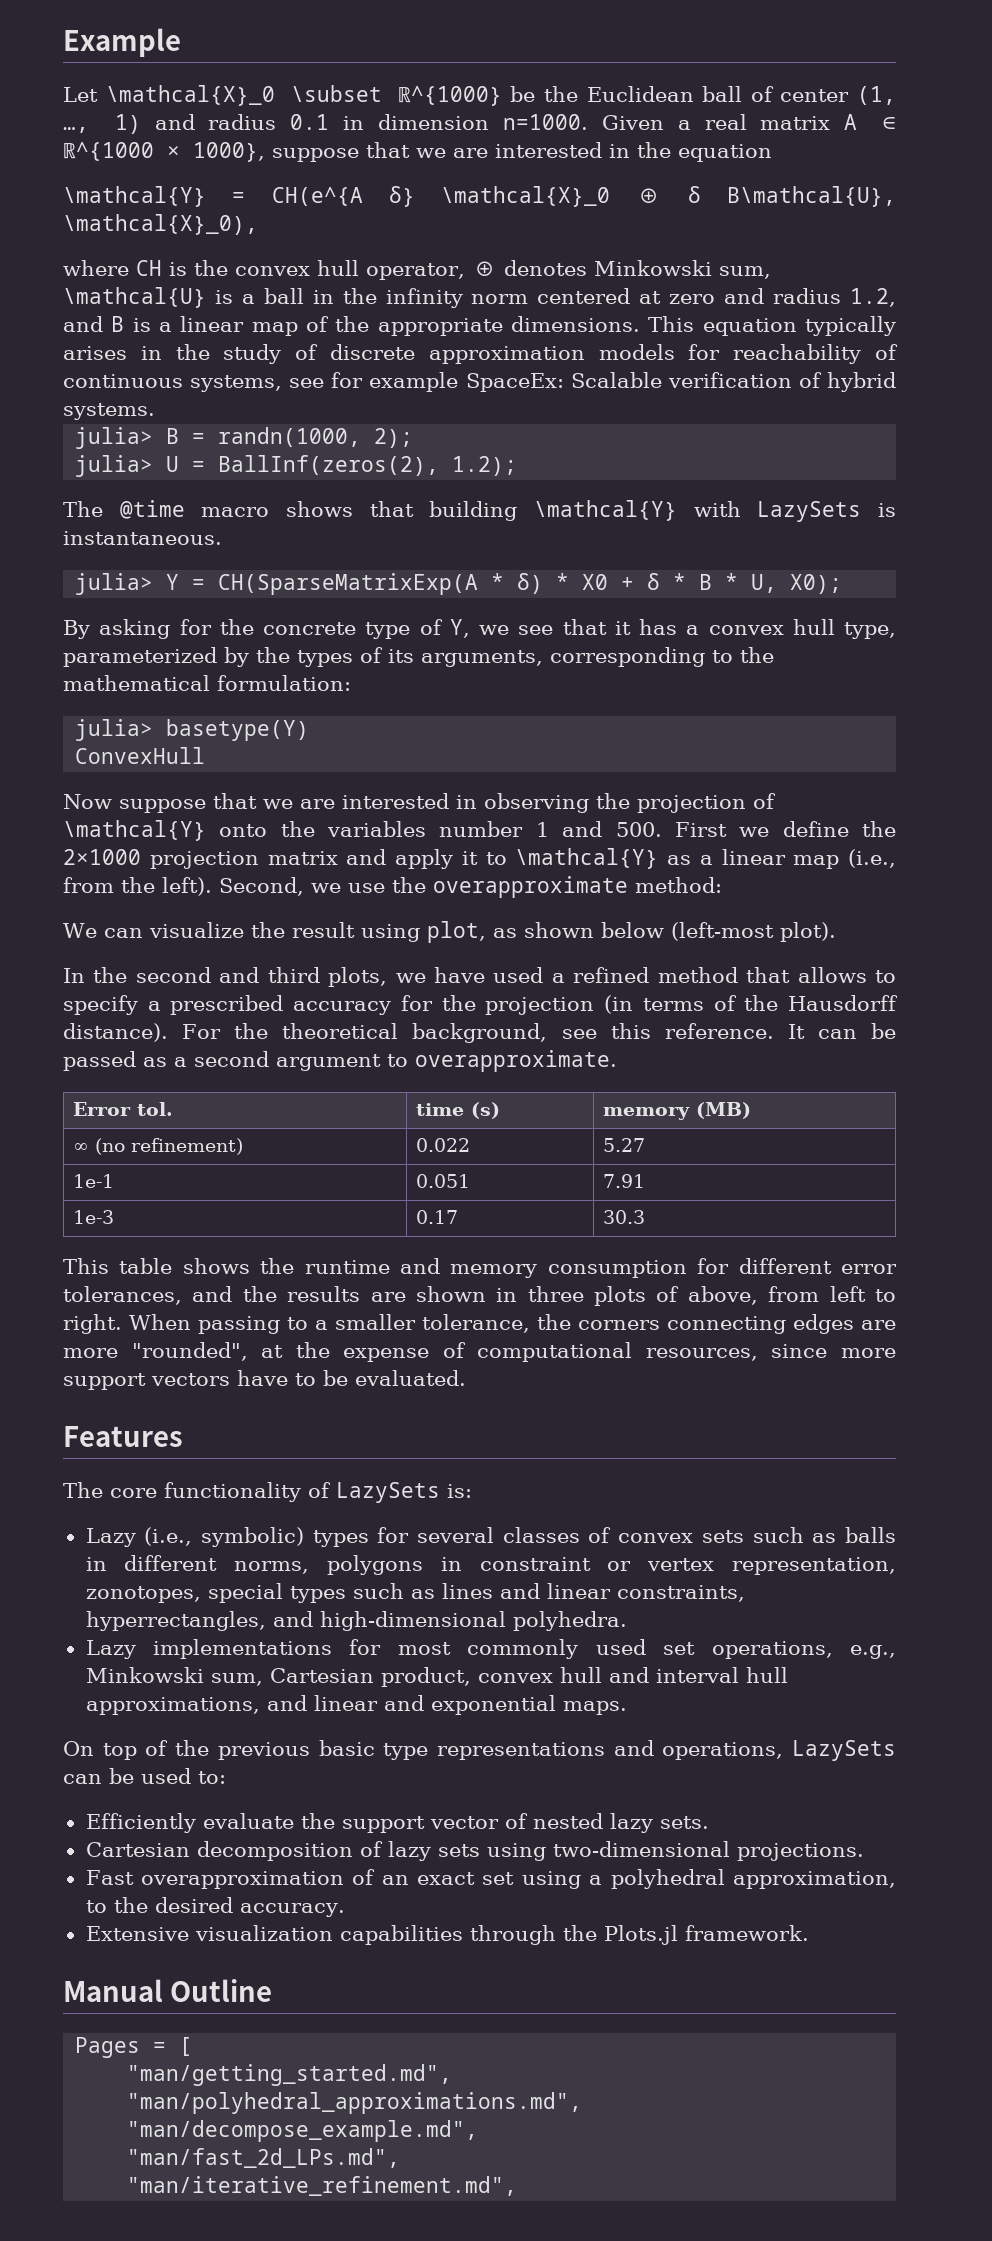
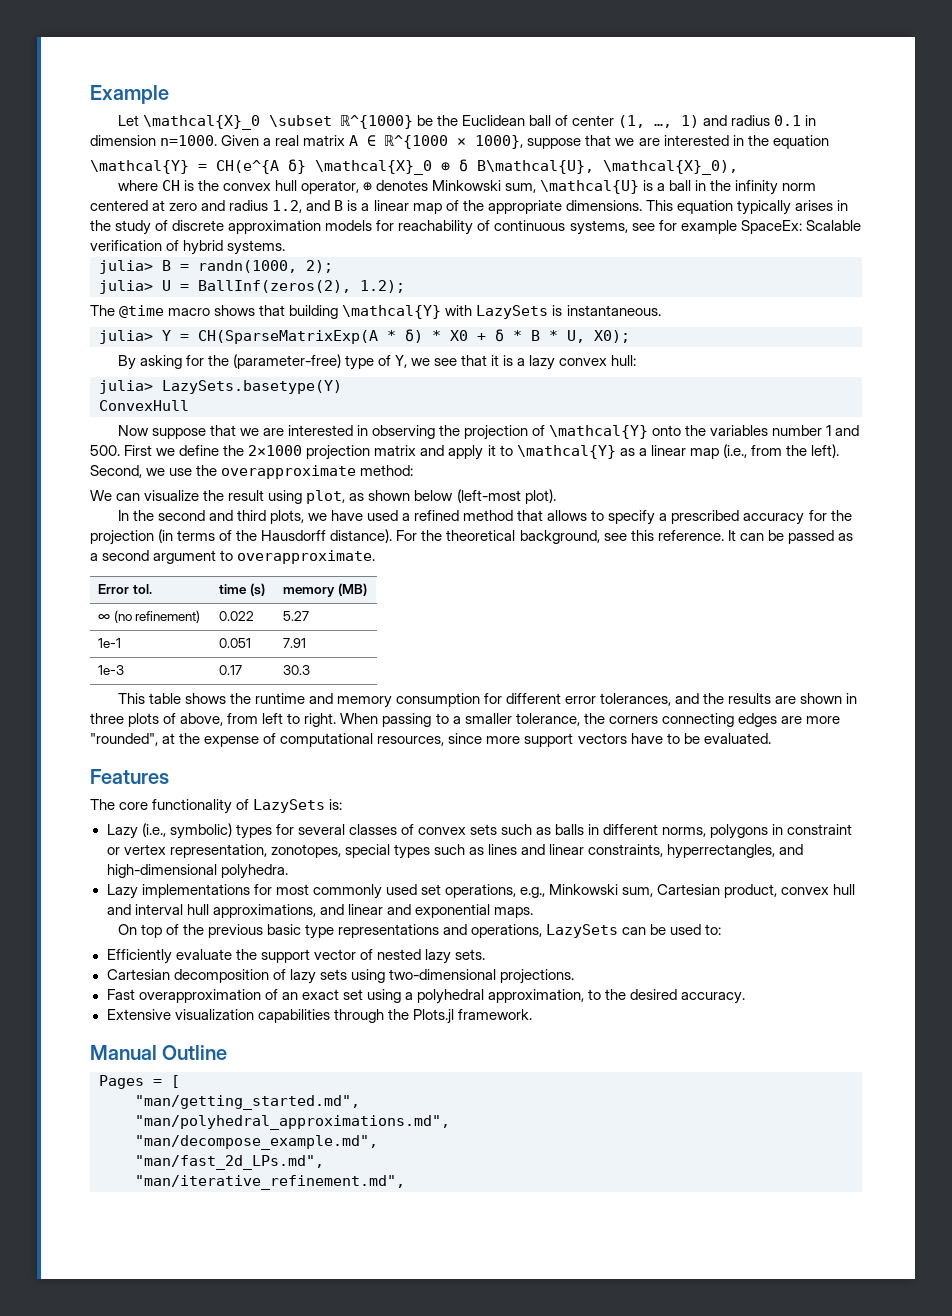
[263,622,356,635] concrete -> [232,354,341,369] (parameter-free)
[639,619,896,639] [63,647,774,667] [63,675,351,691] [75,719,310,741] has a convex hull type, parameterized by the types of its arguments, corresponding to the mathematical formulation: // julia> basetype(Y) -> [503,355,637,370] [99,380,342,394] is a lazy convex hull: // julia> LazySets.basetype(Y)

